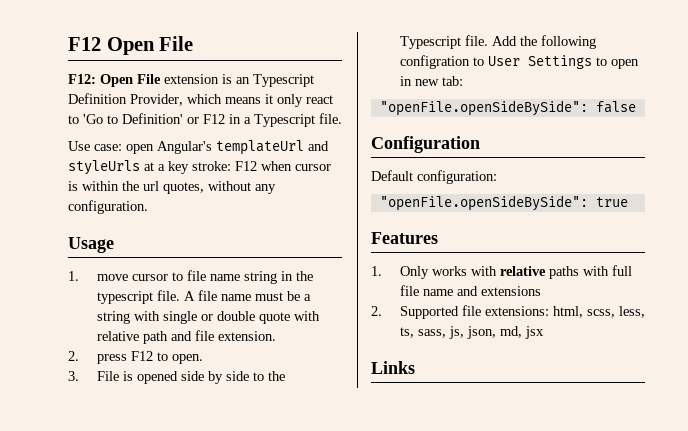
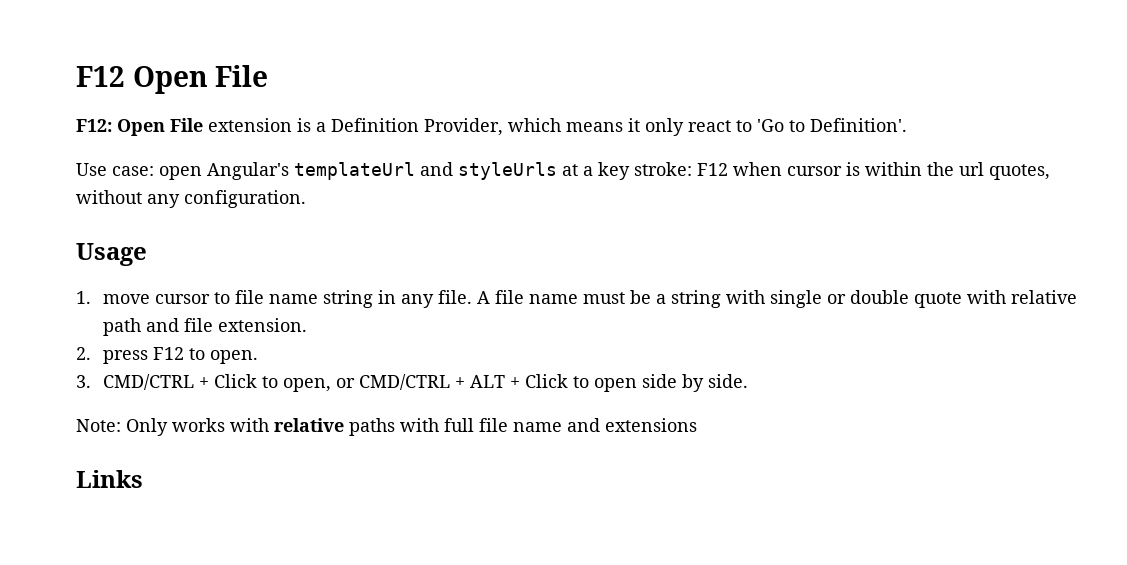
[236,74,314,87] an Typescript -> [316,122,326,132] a
[122,113,342,127] Definition' or F12 in a Typescript file. -> [810,118,907,132] Definition'.
[295,271,313,281] [96,291,153,304] the typescript -> [401,294,435,308] any
[96,371,285,384] [399,35,596,49] [399,55,639,69] [399,76,463,86] [379,100,636,116] [371,136,480,153] [371,170,497,184] [379,195,628,211] [371,232,438,244] [371,266,382,276] File is opened side by side to the Typescript file. Add the following configration to User Settings to open in new tab: // "openFile.openSideBySide": false // Configuration // Default configuration: // "openFile.openSideBySide": true // Features // 1. -> [103,374,749,392] [76,419,121,432] CMD/CTRL + Click to open, or CMD/CTRL + ALT + Click to open side by side. // Note:
[371,305,645,319] [399,326,544,339] // 2. Supported file extensions: html, scss, less, ts, sass, js, json, md, jsx -> (697, 425) none

